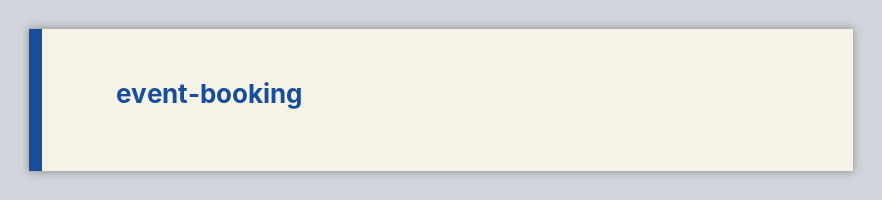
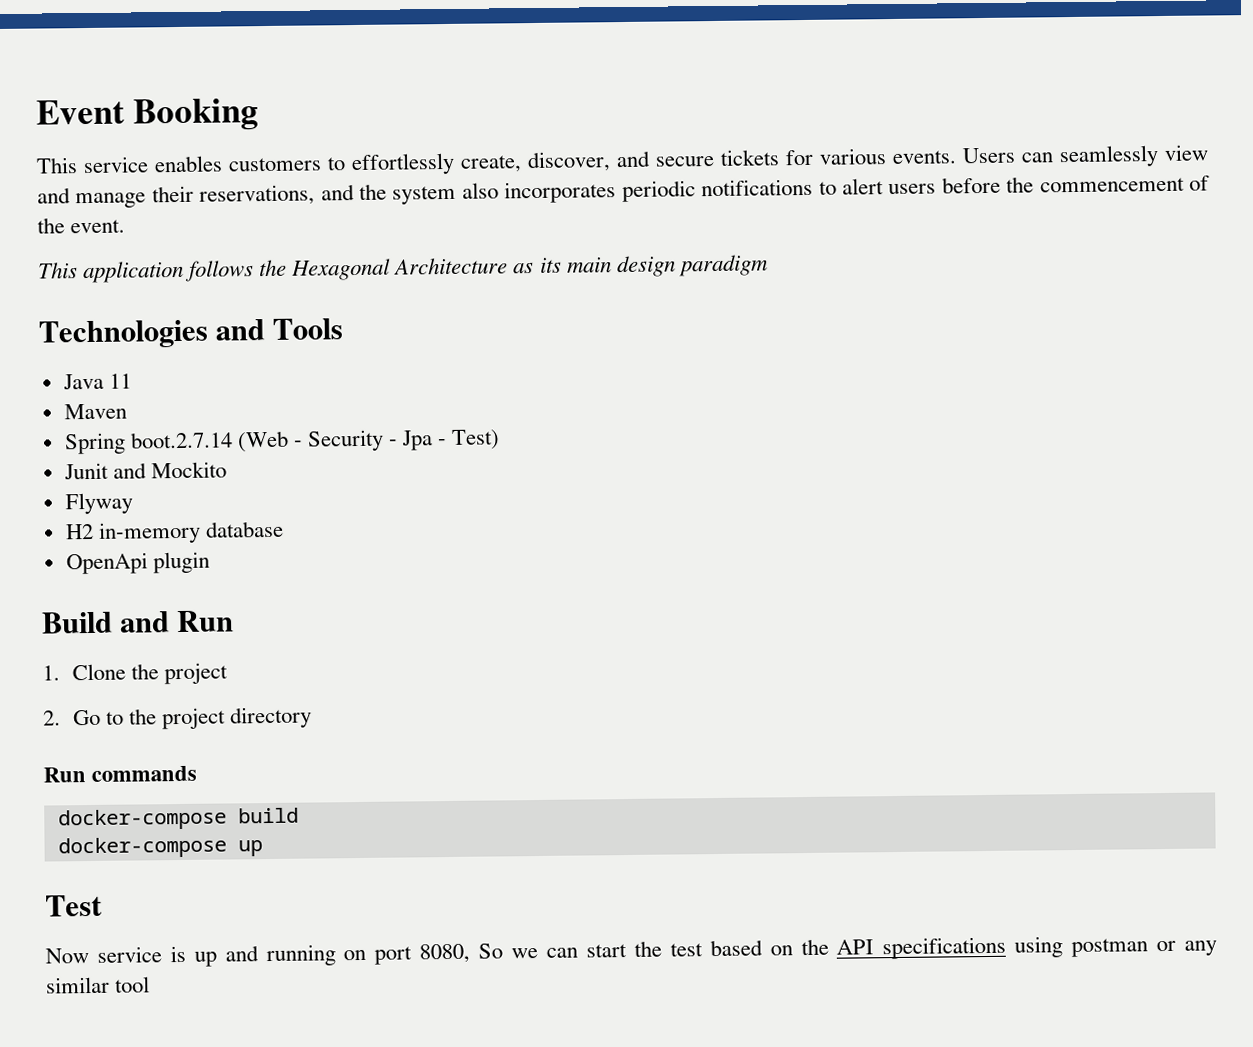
[116,82,302,109] event-booking -> [36,98,260,132] [36,144,1208,176] [37,175,1210,209] [37,217,126,234] [38,254,768,284] [38,318,344,349] [62,373,132,390] [63,403,127,420] [63,429,501,455] [63,461,227,480] [64,492,133,515] [64,520,284,544] [65,551,210,575] [41,610,235,634] [42,662,229,685] [43,706,313,730] [43,765,198,783] [57,807,299,831] [57,836,263,859] [45,894,103,917] [45,936,1217,967] [46,976,151,994] Event Booking // This service enables customers to effortlessly create, discover, and secure tickets for various events. Users can seamlessly view and manage their reservations, and the system also incorporates periodic notifications to alert users before the commencement of the event. // This application follows the Hexagonal Architecture as its main design paradigm // Technologies and Tools // Java 11 // Maven // Spring boot.2.7.14 (Web - Security - Jpa - Test) // Junit and Mockito // Flyway // H2 in-memory database // OpenApi plugin // Build and Run // 1. Clone the project // 2. Go to the project directory // Run commands // docker-compose build // docker-compose up // Test // Now service is up and running on port 8080, So we can start the test based on the API specifications using postman or any similar tool

